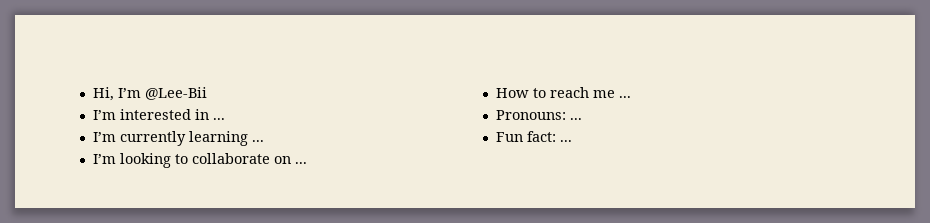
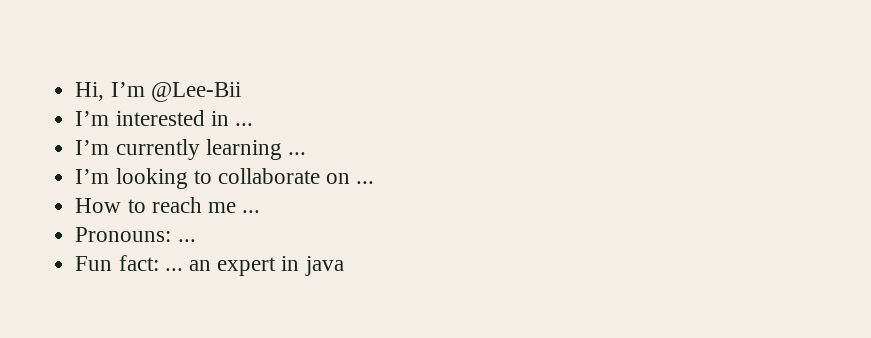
(572, 141) none -> [188,256,344,276] an expert in java

